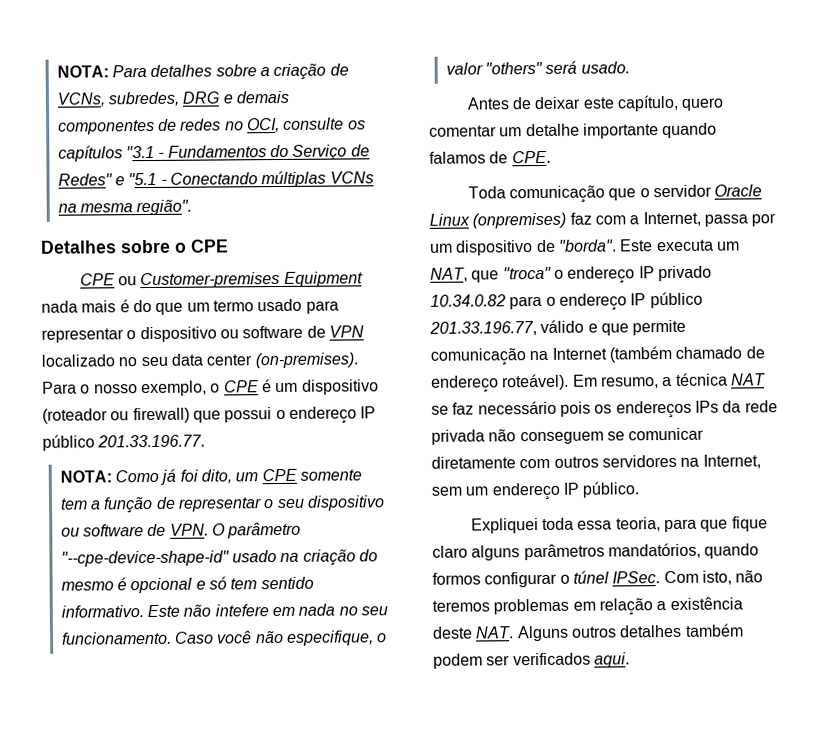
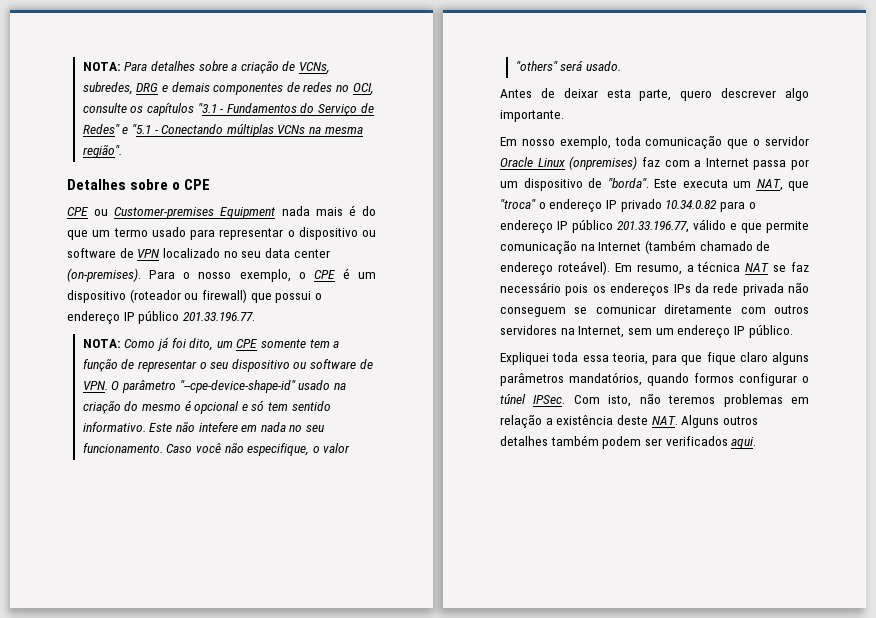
[582,94,725,112] [429,122,718,139] [429,150,551,164] [467,186,506,199] este capítulo, quero comentar um detalhe importante quando falamos de CPE. // Toda -> [606,88,809,101] [500,110,564,122] [500,136,641,149] esta parte, quero descrever algo importante. // Em nosso exemplo, toda
[642,211,701,227] Internet, -> [705,158,749,167] Internet

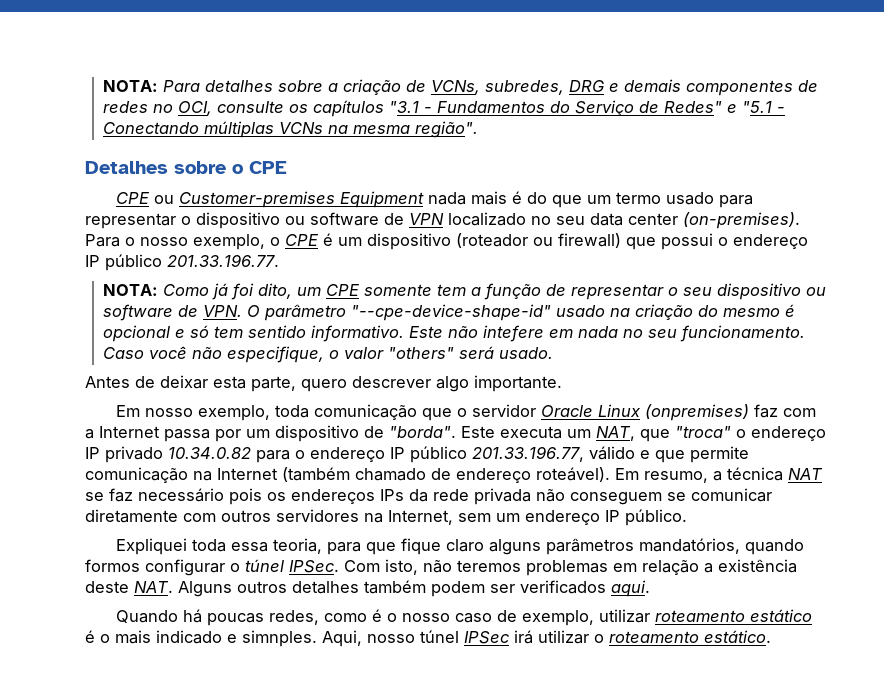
(757, 443) none -> [116,609,813,626] [85,630,771,647] // Quando há poucas redes, como é o nosso caso de exemplo, utilizar roteamento estático é o mais indicado e simnples. Aqui, nosso túnel IPSec irá utilizar o roteamento estático.

